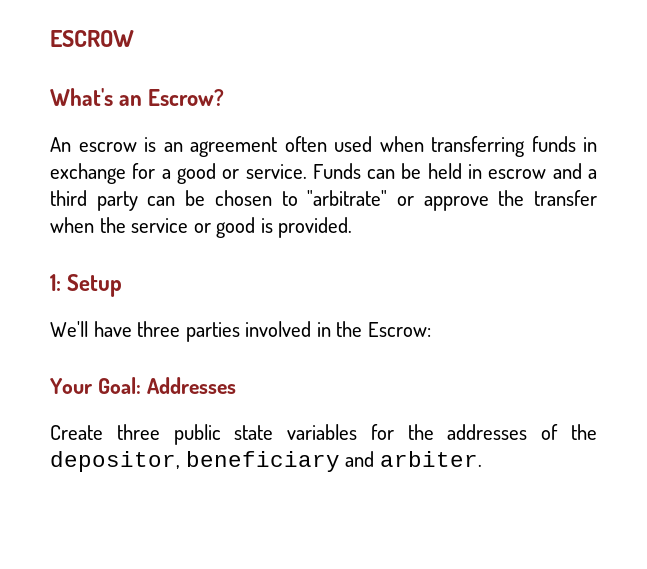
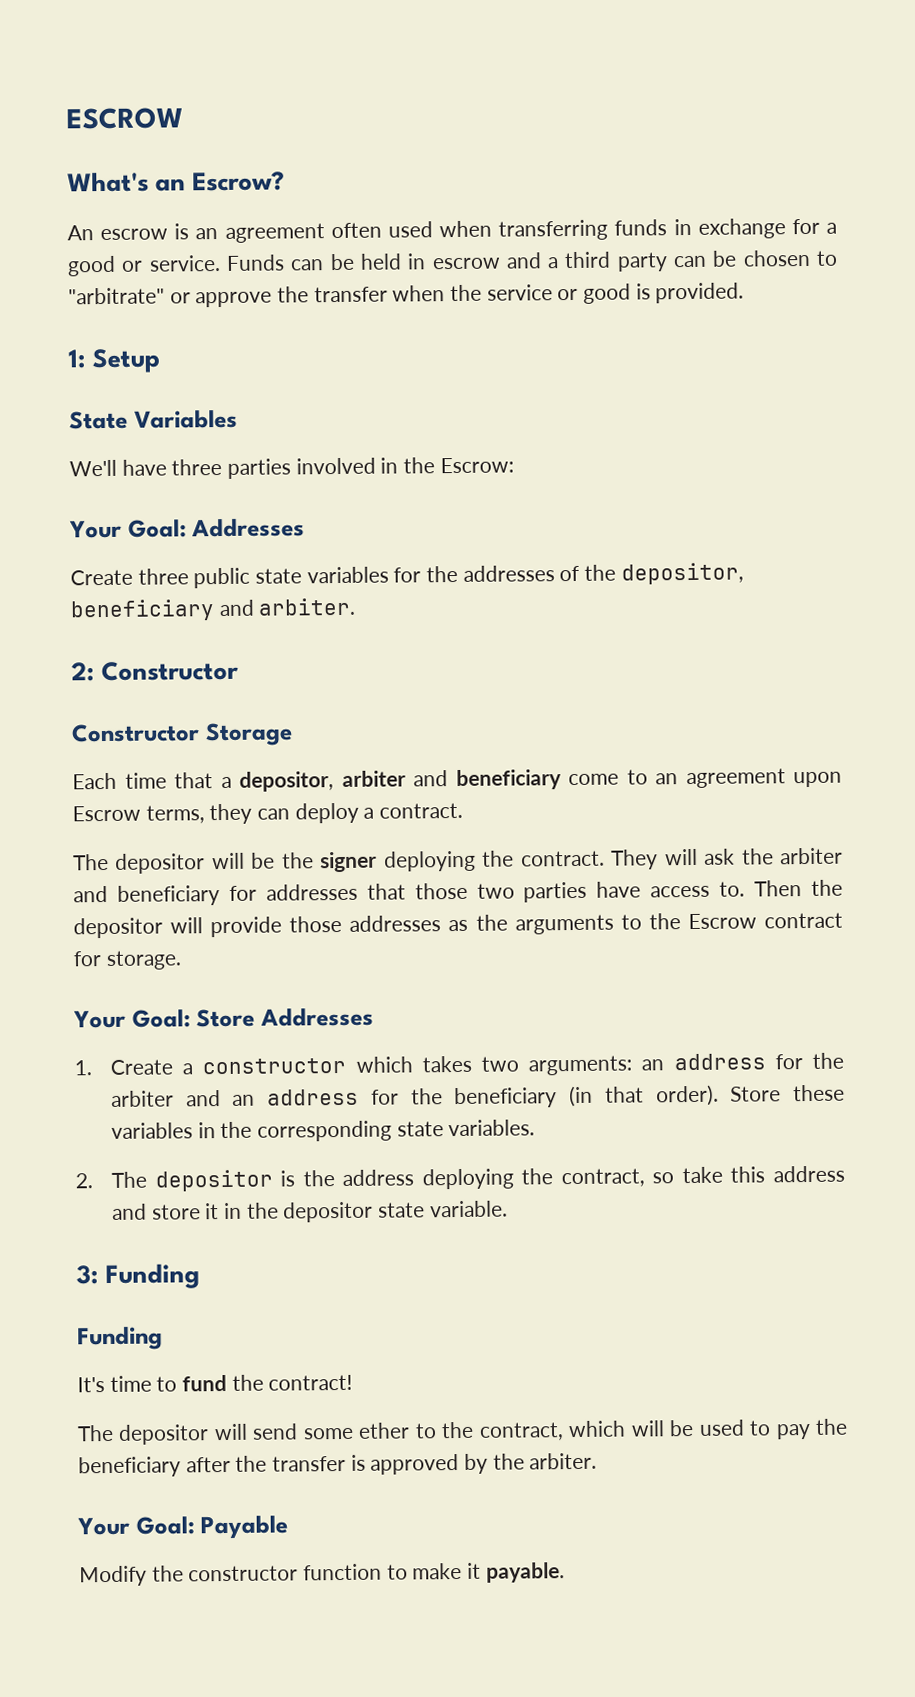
(123, 285) none -> [69,409,238,430] // State Variables
(482, 459) none -> [71,660,240,682] [71,722,293,747] [72,768,842,792] [72,802,464,825] [73,847,843,874] [73,879,843,906] [73,912,843,939] [73,950,182,971] [73,1007,374,1029] [74,1052,845,1076] [111,1084,845,1109] [111,1119,536,1142] [75,1165,846,1192] [112,1200,508,1223] [76,1263,201,1290] [77,1326,163,1351] [77,1374,354,1393] [77,1418,848,1445] [78,1452,598,1478] [77,1515,289,1540] [79,1562,565,1587] // 2: Constructor // Constructor Storage // Each time that a depositor, arbiter and beneficiary come to an agreement upon Escrow terms, they can deploy a contract. // The depositor will be the signer deploying the contract. They will ask the arbiter and beneficiary for addresses that those two parties have access to. Then the depositor will provide those addresses as the arguments to the Escrow contract for storage. // Your Goal: Store Addresses // 1. Create a constructor which takes two arguments: an address for the arbiter and an address for the beneficiary (in that order). Store these variables in the corresponding state variables. // 2. The depositor is the address deploying the contract, so take this address and store it in the depositor state variable. // 3: Funding // Funding // It's time to fund the contract! // The depositor will send some ether to the contract, which will be used to pay the beneficiary after the transfer is approved by the arbiter. // Your Goal: Payable // Modify the constructor function to make it payable.

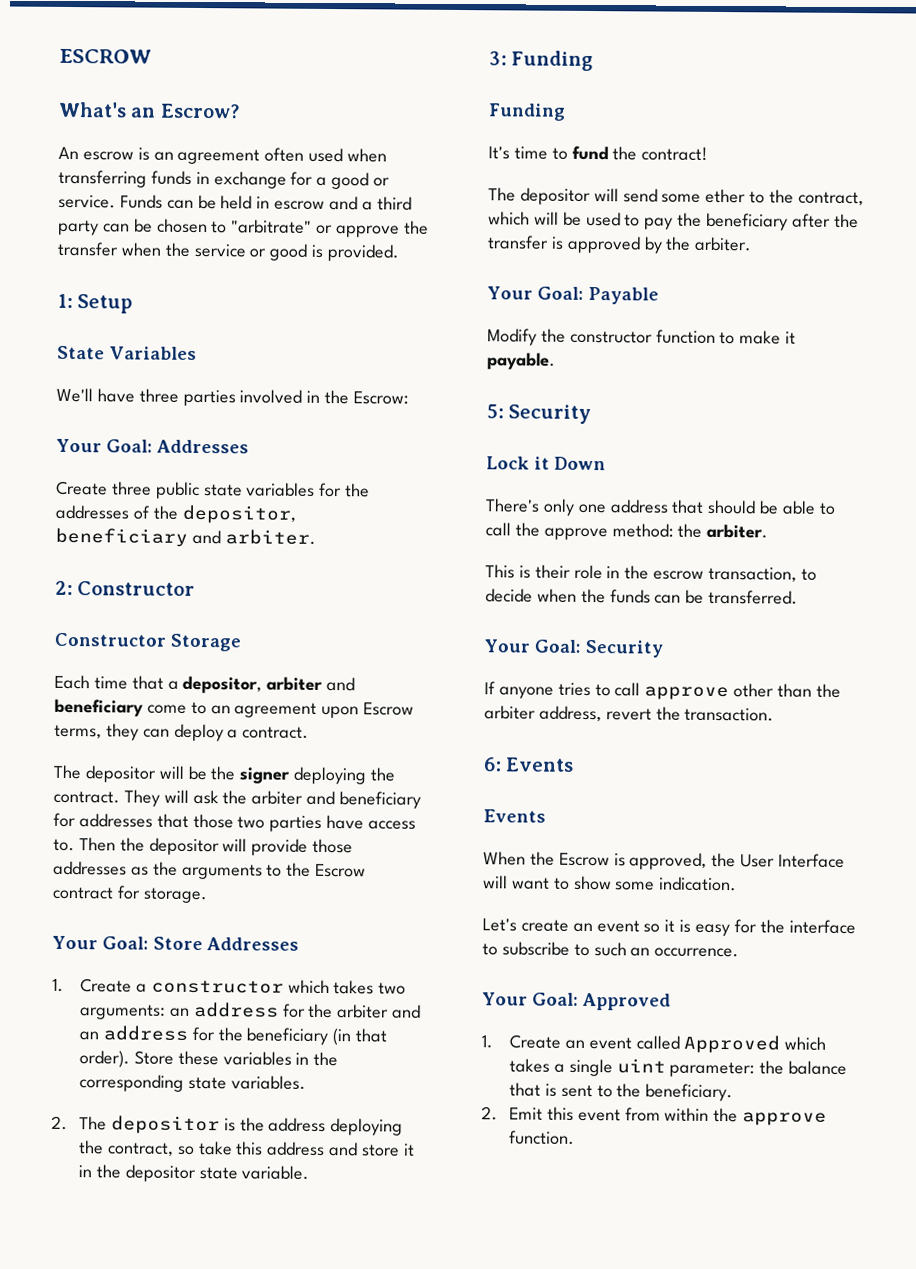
(565, 1572) none -> [486,404,592,425] [486,456,606,471] [485,498,836,516] [485,522,769,541] [485,564,817,583] [485,588,799,605] [484,639,663,658] [484,681,841,701] [484,705,775,723] [483,757,575,772] [483,809,546,823] [483,851,846,870] [483,875,738,892] [482,918,856,937] [482,941,740,958] [482,992,671,1011] [481,1034,827,1054] [508,1058,848,1078] [508,1082,734,1102] [481,1106,828,1126] [508,1130,575,1145] // 5: Security // Lock it Down // There's only one address that should be able to call the approve method: the arbiter. // This is their role in the escrow transaction, to decide when the funds can be transferred. // Your Goal: Security // If anyone tries to call approve other than the arbiter address, revert the transaction. // 6: Events // Events // When the Escrow is approved, the User Interface will want to show some indication. // Let's create an event so it is easy for the interface to subscribe to such an occurrence. // Your Goal: Approved // 1. Create an event called Approved which takes a single uint parameter: the balance that is sent to the beneficiary. // 2. Emit this event from within the approve function.

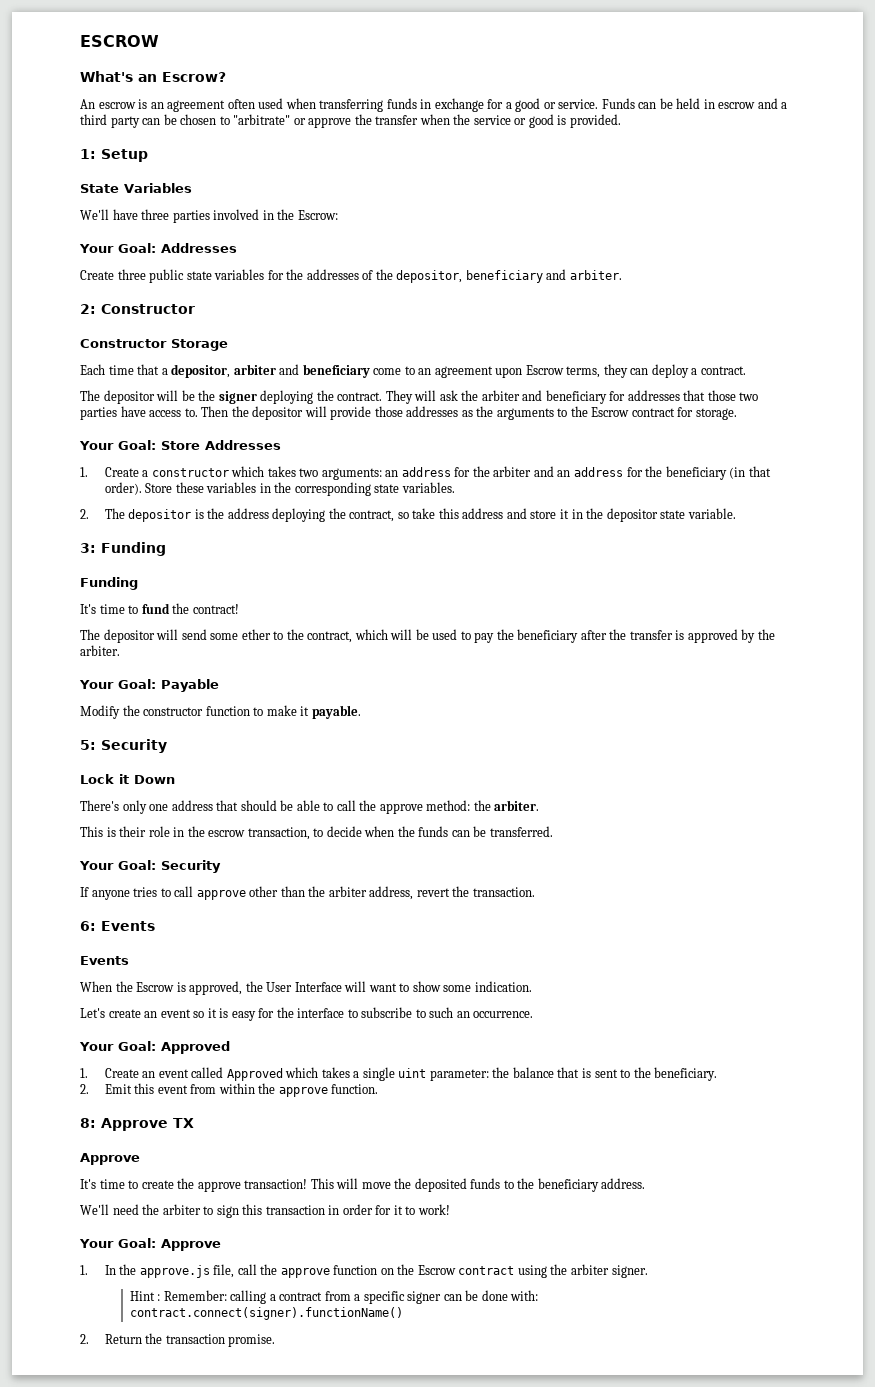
(575, 1137) none -> [80,1118,194,1131] [80,1153,140,1165] [80,1178,646,1192] [80,1204,450,1218] [79,1238,221,1251] [80,1264,648,1278] [129,1290,539,1304] [129,1307,403,1320] [80,1333,276,1347] // 8: Approve TX // Approve // It's time to create the approve transaction! This will move the deposited funds to the beneficiary address. // We'll need the arbiter to sign this transaction in order for it to work! // Your Goal: Approve // 1. In the approve.js file, call the approve function on the Escrow contract using the arbiter signer. // Hint : Remember: calling a contract from a specific signer can be done with: contract.connect(signer).functionName() // 2. Return the transaction promise.

